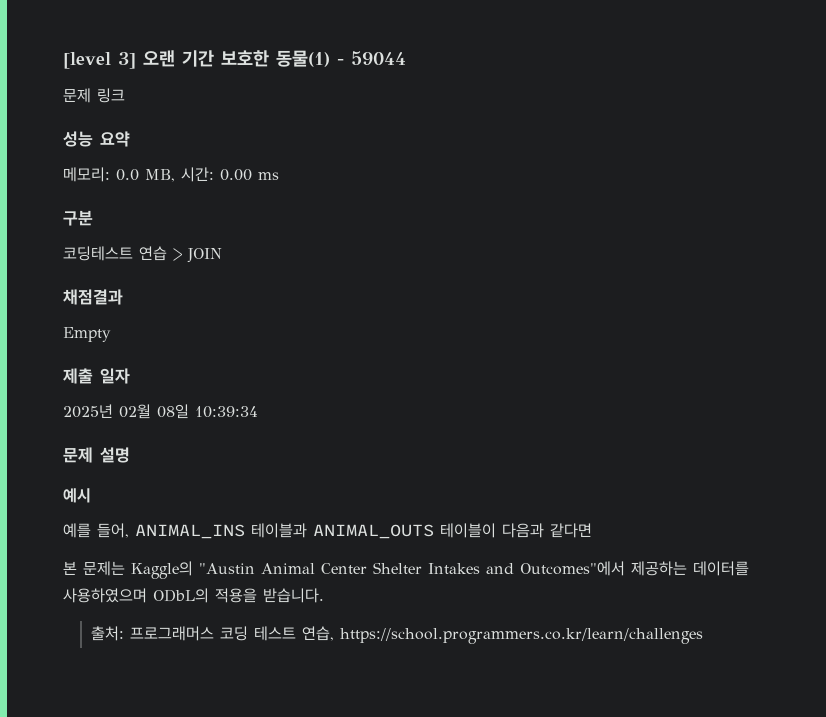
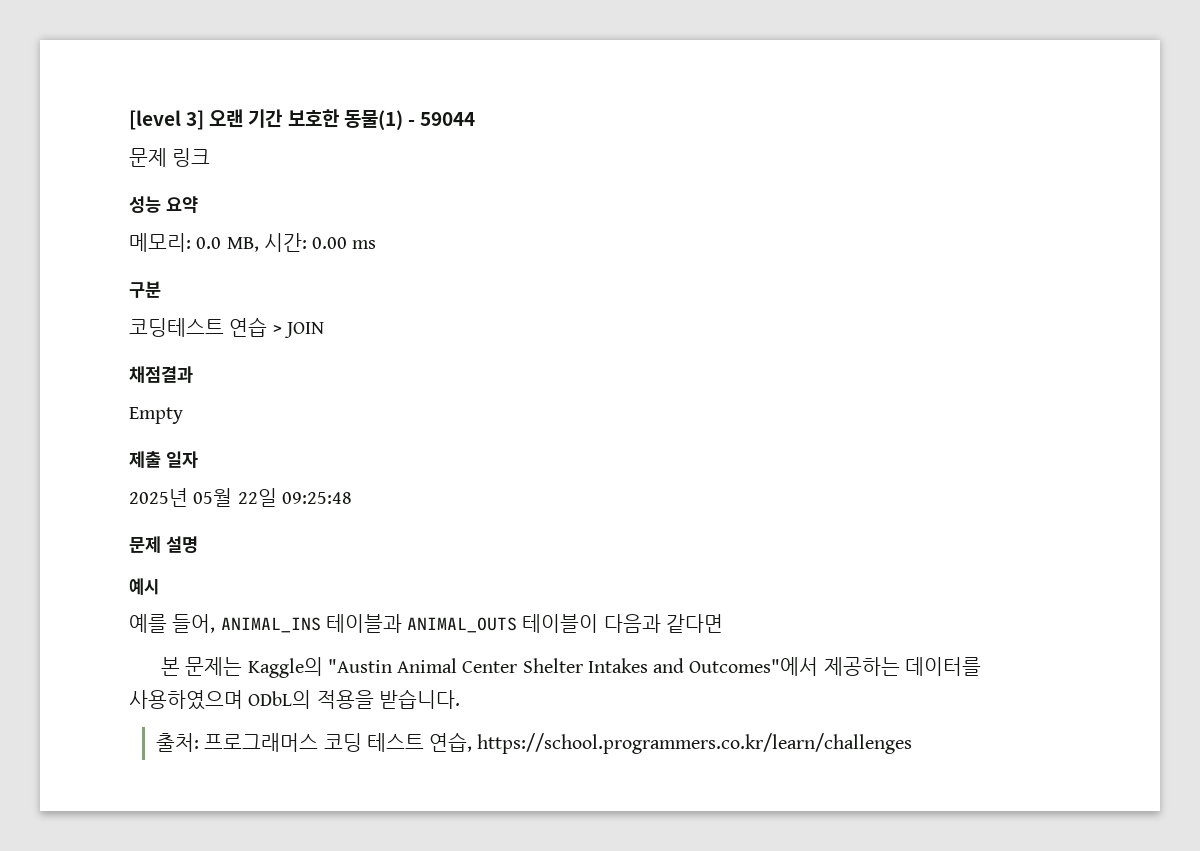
[119,404,258,419] 02월 08일 10:39:34 -> [193,488,352,507] 05월 22일 09:25:48

